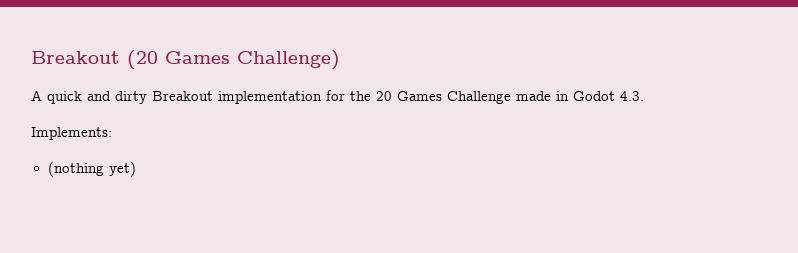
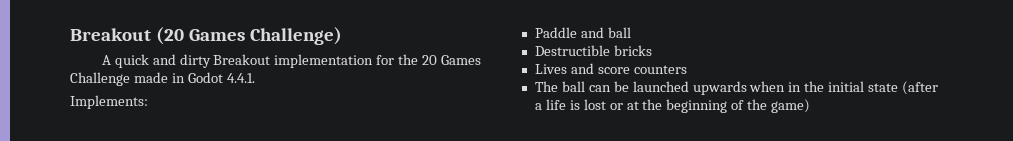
[620,91,644,101] 4.3. -> [226,73,255,83] 4.4.1.
[47,161,136,177] (nothing yet) -> [534,27,631,38] [534,45,652,56] [534,63,687,74] [534,81,939,95] [534,99,811,113] Paddle and ball // Destructible bricks // Lives and score counters // The ball can be launched upwards when in the initial state (after a life is lost or at the beginning of the game)

